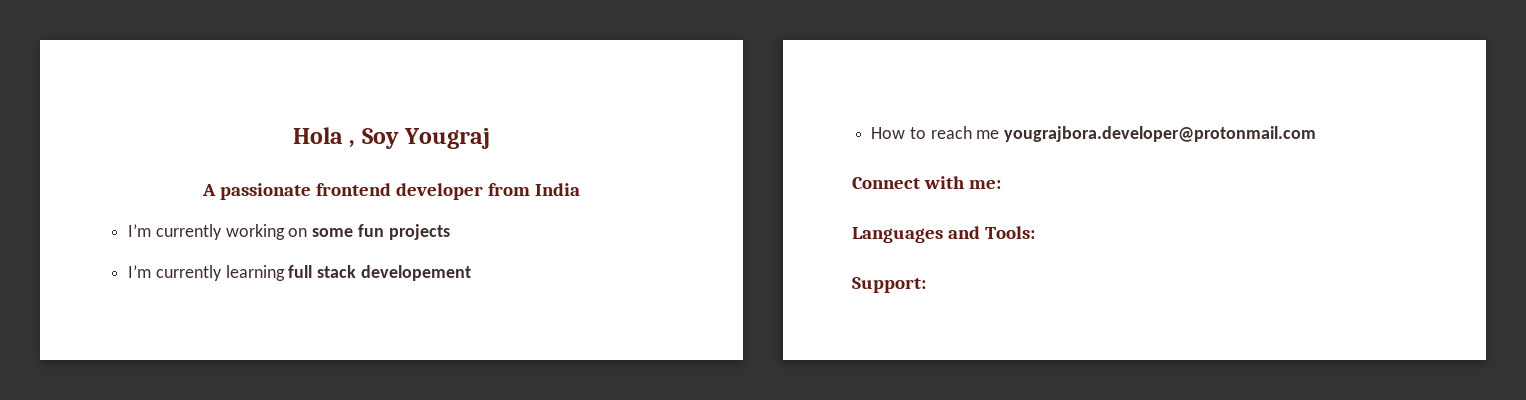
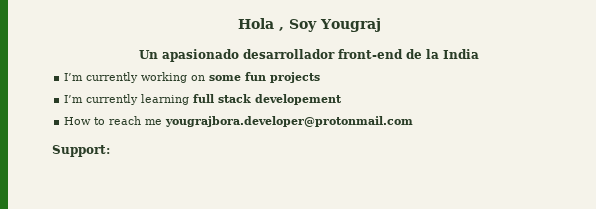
[202,183,530,200] A passionate frontend developer from -> [139,49,439,62] Un apasionado desarrollador front-end de la
[852,176,1001,189] [852,226,1035,243] // Connect with me: // Languages and Tools: -> (414, 121) none

